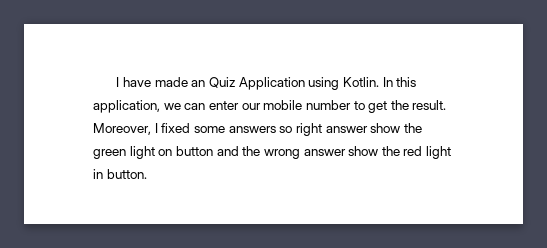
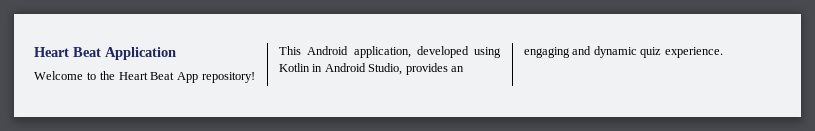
[116,77,417,90] [93,100,447,113] [93,123,422,136] [93,146,452,159] [93,169,147,179] I have made an Quiz Application using Kotlin. In this application, we can enter our mobile number to get the result. Moreover, I fixed some answers so right answer show the green light on button and the wrong answer show the red light in button. -> [34,47,176,60] [34,71,255,83] [279,46,501,58] [279,63,464,75] [524,46,723,58] Heart Beat Application // Welcome to the Heart Beat App repository! This Android application, developed using Kotlin in Android Studio, provides an engaging and dynamic quiz experience.

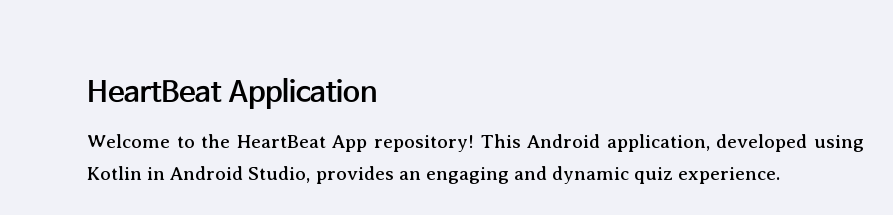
[34,47,101,57] Heart Beat -> [87,80,222,103] HeartBeat
[118,72,175,80] Heart Beat -> [236,135,326,148] HeartBeat

